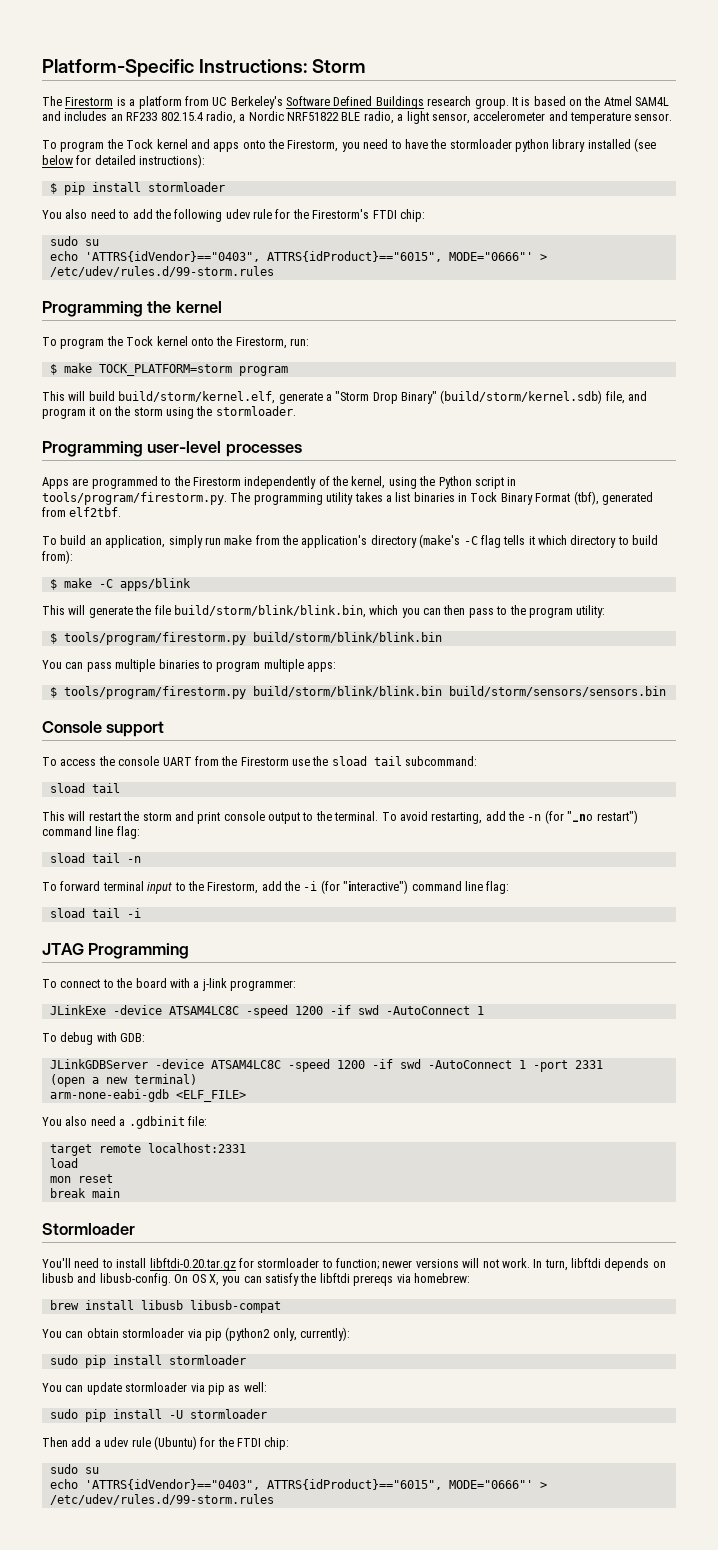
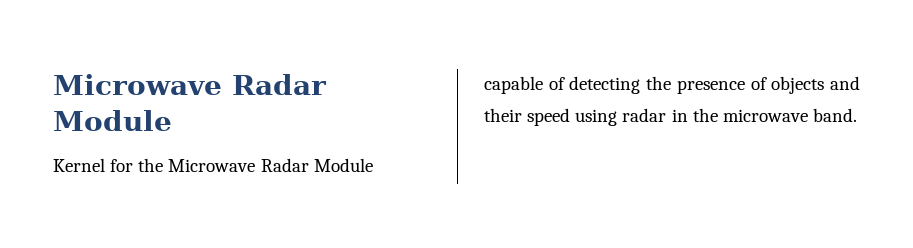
[42,59,367,77] [42,96,670,109] [42,111,673,124] [42,138,657,152] [42,154,206,168] [49,182,225,195] [42,209,425,222] [49,236,99,246] [49,251,547,262] [49,266,274,277] [42,301,222,317] [42,336,309,349] [49,363,288,376] [42,390,648,404] [42,406,296,419] [42,441,302,457] [42,476,517,489] [42,491,653,505] [42,507,122,517] [42,534,659,548] [42,550,73,564] [49,578,191,591] [42,605,606,618] [49,632,442,645] [42,659,336,672] [49,686,666,699] [42,721,165,737] [42,756,478,766] [49,783,120,793] [42,810,638,824] [42,826,140,839] [49,853,141,863] [42,880,510,894] [49,908,141,918] [42,943,190,959] [42,978,296,991] [49,1005,484,1018] [42,1032,146,1045] [49,1059,603,1072] [49,1074,197,1087] [49,1089,246,1102] [42,1116,207,1129] [49,1143,246,1156] [49,1158,78,1168] [49,1174,113,1183] [49,1188,120,1198] [42,1223,135,1235] [42,1258,666,1271] [42,1273,470,1286] [49,1300,281,1313] [42,1327,350,1341] [49,1355,246,1368] [42,1382,267,1395] [49,1409,267,1422] [42,1436,290,1450] [49,1464,99,1474] [49,1479,547,1490] [49,1494,274,1505] Platform-Specific Instructions: Storm // The Firestorm is a platform from UC Berkeley's Software Defined Buildings research group. It is based on the Atmel SAM4L and includes an RF233 802.15.4 radio, a Nordic NRF51822 BLE radio, a light sensor, accelerometer and temperature sensor. // To program the Tock kernel and apps onto the Firestorm, you need to have the stormloader python library installed (see below for detailed instructions): // $ pip install stormloader // You also need to add the following udev rule for the Firestorm's FTDI chip: // sudo su // echo 'ATTRS{idVendor}=="0403", ATTRS{idProduct}=="6015", MODE="0666"' > /etc/udev/rules.d/99-storm.rules // Programming the kernel // To program the Tock kernel onto the Firestorm, run: // $ make TOCK_PLATFORM=storm program // This will build build/storm/kernel.elf, generate a "Storm Drop Binary" (build/storm/kernel.sdb) file, and program it on the storm using the stormloader. // Programming user-level processes // Apps are programmed to the Firestorm independently of the kernel, using the Python script in tools/program/firestorm.py. The programming utility takes a list binaries in Tock Binary Format (tbf), generated from elf2tbf. // To build an application, simply run make from the application's directory (make's -C flag tells it which directory to build from): // $ make -C apps/blink // This will generate the file build/storm/blink/blink.bin, which you can then pass to the program utility: // $ tools/program/firestorm.py build/storm/blink/blink.bin // You can pass multiple binaries to program multiple apps: // $ tools/program/firestorm.py build/storm/blink/blink.bin build/storm/sensors/sensors.bin // Console support // To access the console UART from the Firestorm use the sload tail subcommand: // sload tail // This will restart the storm and print console output to the terminal. To avoid restarting, add the -n (for "_no restart") command line flag: // sload tail -n // To forward terminal input to the Firestorm, add the -i (for "interactive") command line flag: // sload tail -i // JTAG Programming // To connect to the board with a j-link programmer: // JLinkExe -device ATSAM4LC8C -speed 1200 -if swd -AutoConnect 1 // To debug with GDB: // JLinkGDBServer -device ATSAM4LC8C -speed 1200 -if swd -AutoConnect 1 -port 2331 // (open a new terminal) // arm-none-eabi-gdb <ELF_FILE> // You also need a .gdbinit file: // target remote localhost:2331 // load // mon reset // break main // Stormloader // You'll need to install libftdi-0.20.tar.gz for stormloader to function; newer versions will not work. In turn, libftdi depends on libusb and libusb-config. On OS X, you can satisfy the libftdi prereqs via homebrew: // brew install libusb libusb-compat // You can obtain stormloader via pip (python2 only, currently): // sudo pip install stormloader // You can update stormloader via pip as well: // sudo pip install -U stormloader // Then add a udev rule (Ubuntu) for the FTDI chip: // sudo su // echo 'ATTRS{idVendor}=="0403", ATTRS{idProduct}=="6015", MODE="0666"' > /etc/udev/rules.d/99-storm.rules -> [53,74,327,95] [53,110,172,131] [53,158,373,172] [484,76,860,94] [484,108,857,126] Microwave Radar Module // Kernel for the Microwave Radar Module capable of detecting the presence of objects and their speed using radar in the microwave band.

